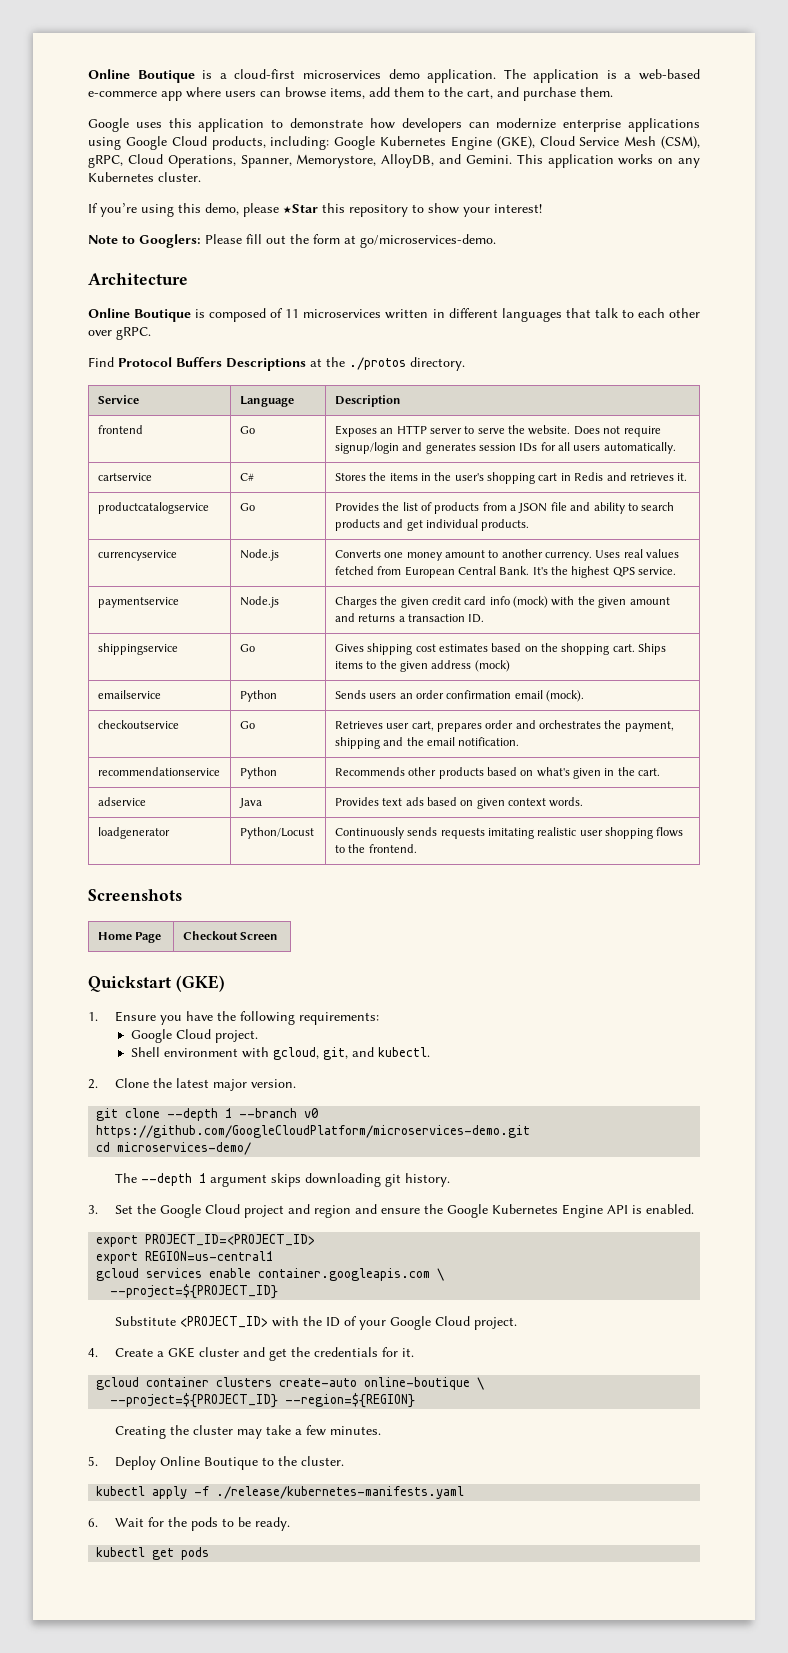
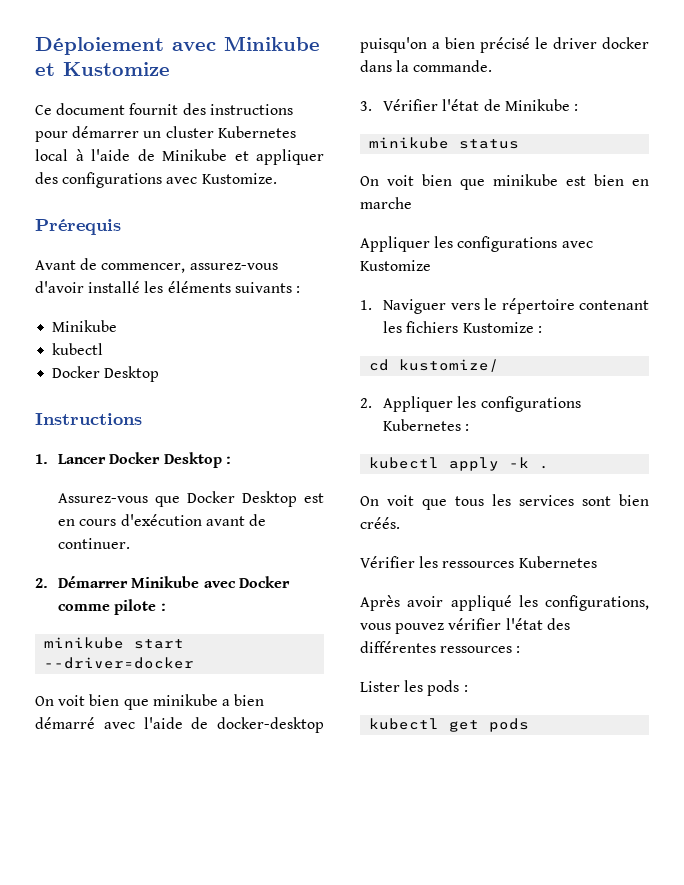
[88,69,700,83] [88,87,613,101] [88,118,700,132] [88,136,700,150] [88,154,701,168] [88,172,201,182] [88,203,542,217] [88,234,496,248] [88,273,188,285] [88,308,701,322] [88,327,151,340] [88,357,465,371] [97,395,139,404] [239,396,294,407] [334,395,401,407] [97,425,143,434] [239,426,255,434] [334,425,661,437] [334,442,676,454] [97,473,152,481] [239,473,254,481] [334,472,688,484] [97,502,209,514] [239,503,255,511] [334,502,675,514] [334,519,530,531] [97,550,177,561] [239,549,279,561] [334,549,680,561] [334,566,677,578] [97,597,179,608] [239,596,279,608] [334,596,670,608] [334,613,485,623] [97,643,178,655] [239,644,255,652] [334,643,667,655] [334,660,510,672] [97,690,161,699] [239,690,277,702] [334,690,585,702] [97,720,179,729] [239,721,255,729] [334,720,674,732] [334,737,520,749] [97,767,220,776] [239,767,277,779] [334,767,661,779] [97,797,146,806] [238,798,262,808] [334,797,584,809] [97,827,170,839] [239,827,314,839] [334,827,684,839] [334,844,417,853] [88,889,182,901] [97,932,162,943] [182,931,279,940] [88,975,225,992] [88,1011,380,1025] [130,1029,258,1043] [130,1047,430,1060] [88,1078,297,1091] [96,1108,319,1121] [96,1125,531,1138] [96,1142,252,1155] [115,1173,451,1187] [88,1204,695,1218] [96,1234,316,1247] [96,1251,274,1264] [96,1268,445,1281] [110,1284,279,1299] [115,1316,518,1330] [88,1347,415,1361] [96,1377,485,1390] [110,1393,416,1408] [115,1425,382,1439] [88,1456,345,1470] [96,1486,465,1499] [88,1517,291,1531] Online Boutique is a cloud-first microservices demo application. The application is a web-based e-commerce app where users can browse items, add them to the cart, and purchase them. // Google uses this application to demonstrate how developers can modernize enterprise applications using Google Cloud products, including: Google Kubernetes Engine (GKE), Cloud Service Mesh (CSM), gRPC, Cloud Operations, Spanner, Memorystore, AlloyDB, and Gemini. This application works on any Kubernetes cluster. // If you’re using this demo, please ★Star this repository to show your interest! // Note to Googlers: Please fill out the form at go/microservices-demo. // Architecture // Online Boutique is composed of 11 microservices written in different languages that talk to each other over gRPC. // Find Protocol Buffers Descriptions at the ./protos directory. // Service | Language | Description // frontend | Go | Exposes an HTTP server to serve the website. Does not require signup/login and generates session IDs for all users automatically. // cartservice | C# | Stores the items in the user's shopping cart in Redis and retrieves it. // productcatalogservice | Go | Provides the list of products from a JSON file and ability to search products and get individual products. // currencyservice | Node.js | Converts one money amount to another currency. Uses real values fetched from European Central Bank. It's the highest QPS service. // paymentservice | Node.js | Charges the given credit card info (mock) with the given amount and returns a transaction ID. // shippingservice | Go | Gives shipping cost estimates based on the shopping cart. Ships items to the given address (mock) // emailservice | Python | Sends users an order confirmation email (mock). // checkoutservice | Go | Retrieves user cart, prepares order and orchestrates the payment, shipping and the email notification. // recommendationservice | Python | Recommends other products based on what's given in the cart. // adservice | Java | Provides text ads based on given context words. // loadgenerator | Python/Locust | Continuously sends requests imitating realistic user shopping flows to the frontend. // Screenshots // Home Page | Checkout Screen // Quickstart (GKE) // 1. Ensure you have the following requirements: // Google Cloud project. // Shell environment with gcloud, git, and kubectl. // 2. Clone the latest major version. // git clone --depth 1 --branch v0 https://github.com/GoogleCloudPlatform/microservices-demo.git // cd microservices-demo/ // The --depth 1 argument skips downloading git history. // 3. Set the Google Cloud project and region and ensure the Google Kubernetes Engine API is enabled. // export PROJECT_ID=<PROJECT_ID> // export REGION=us-central1 // gcloud services enable container.googleapis.com \ // --project=${PROJECT_ID} // Substitute <PROJECT_ID> with the ID of your Google Cloud project. // 4. Create a GKE cluster and get the credentials for it. // gcloud container clusters create-auto online-boutique \ // --project=${PROJECT_ID} --region=${REGION} // Creating the cluster may take a few minutes. // 5. Deploy Online Boutique to the cluster. // kubectl apply -f ./release/kubernetes-manifests.yaml // 6. Wait for the pods to be ready. -> [35,36,320,55] [35,62,170,76] [35,103,293,115] [35,126,296,142] [35,149,324,165] [35,172,277,188] [35,219,121,235] [35,258,278,273] [35,281,300,293] [52,320,118,332] [52,343,104,355] [52,366,160,382] [35,413,142,425] [35,452,231,468] [58,491,324,507] [58,514,266,526] [58,538,131,549] [35,576,290,588] [58,599,166,615] [44,637,185,649] [44,657,195,669] [35,694,265,710] [35,717,324,733] [360,37,649,53] [360,60,493,72] [360,99,578,111] [369,137,520,149] [360,174,649,190] [360,197,412,209] [360,236,593,252] [360,260,431,271] [360,298,649,314] [383,321,542,333] [369,359,500,372] [360,396,581,412] [383,419,470,431] [369,457,550,471] [360,494,649,510] [360,517,400,529] [360,556,597,568] [360,595,649,611] [360,618,570,634] [360,641,521,653] [360,680,468,696] Déploiement avec Minikube et Kustomize // Ce document fournit des instructions pour démarrer un cluster Kubernetes local à l'aide de Minikube et appliquer des configurations avec Kustomize. // Prérequis // Avant de commencer, assurez-vous d'avoir installé les éléments suivants : // Minikube // kubectl // Docker Desktop // Instructions // 1. Lancer Docker Desktop : // Assurez-vous que Docker Desktop est en cours d'exécution avant de continuer. // 2. Démarrer Minikube avec Docker comme pilote : // minikube start --driver=docker // On voit bien que minikube a bien démarré avec l'aide de docker-desktop puisqu'on a bien précisé le driver docker dans la commande. // 3. Vérifier l'état de Minikube : // minikube status // On voit bien que minikube est bien en marche // Appliquer les configurations avec Kustomize // 1. Naviguer vers le répertoire contenant les fichiers Kustomize : // cd kustomize/ // 2. Appliquer les configurations Kubernetes : // kubectl apply -k . // On voit que tous les services sont bien créés. // Vérifier les ressources Kubernetes // Après avoir appliqué les configurations, vous pouvez vérifier l'état des différentes ressources : // Lister les pods :

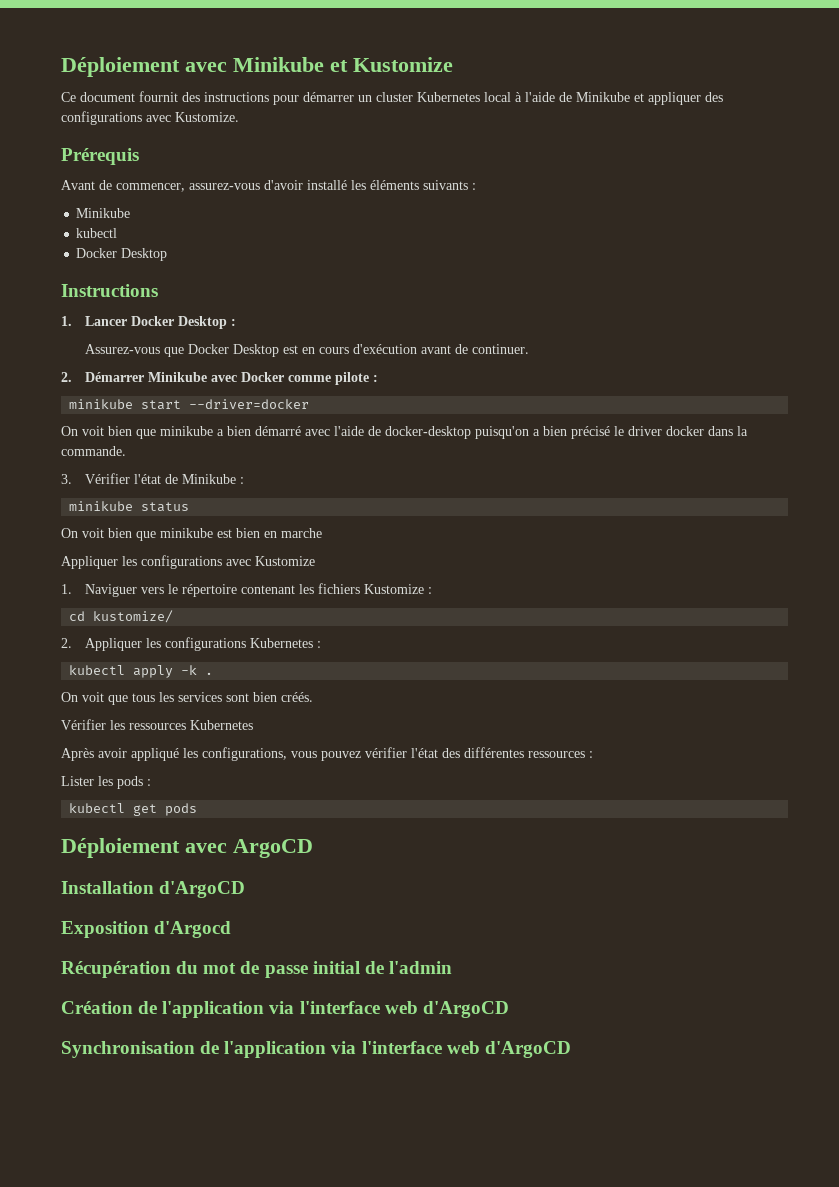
(530, 725) none -> [61,838,313,858] [61,881,246,898] [61,921,232,938] [61,961,452,978] [61,1001,509,1018] [61,1041,571,1058] // Déploiement avec ArgoCD // Installation d'ArgoCD // Exposition d'Argocd // Récupération du mot de passe initial de l'admin // Création de l'application via l'interface web d'ArgoCD // Synchronisation de l'application via l'interface web d'ArgoCD

